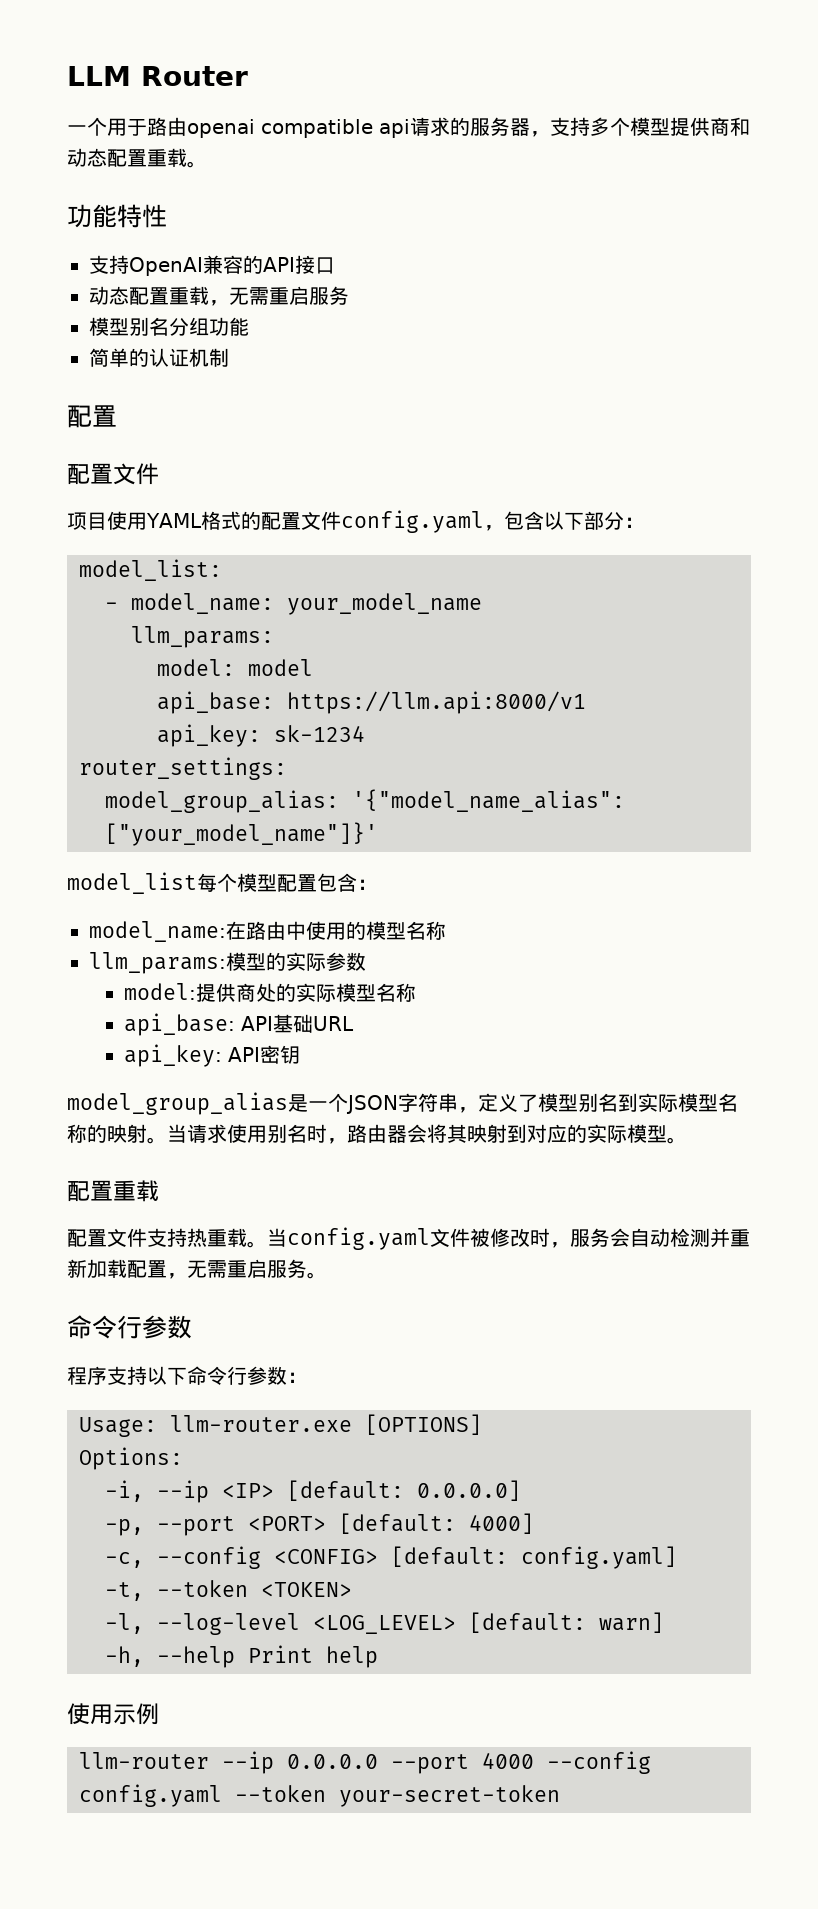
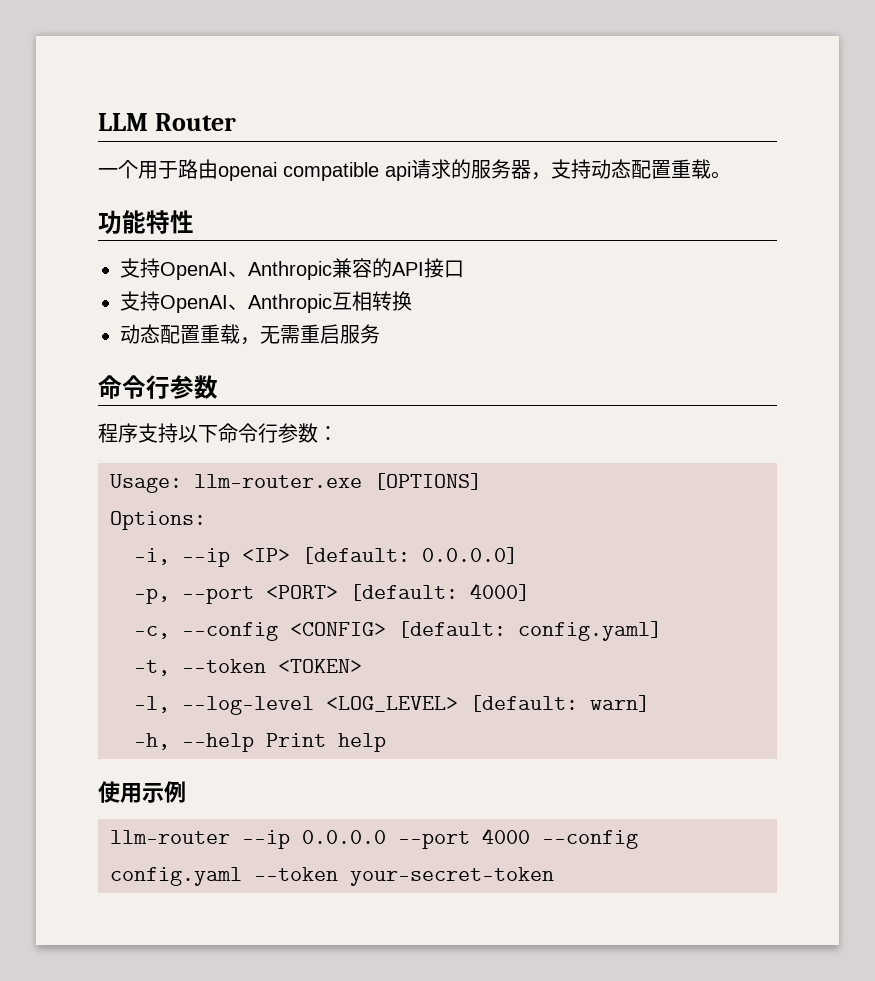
[590,117,750,136] 多个模型提供商和 -> (591, 169) none
(203, 266) none -> [228,261,332,280] 、Anthropic
(335, 265) none -> [120,291,412,313] // 支持OpenAI、Anthropic互相转换
[89,317,249,336] [89,348,229,367] [67,405,117,428] [67,463,159,485] [67,510,644,533] [79,559,222,581] [105,593,482,615] [131,626,274,648] [157,659,313,676] [157,691,586,714] [157,724,365,747] [79,757,287,780] [105,789,625,813] [105,822,378,846] [67,872,377,894] [89,921,446,942] [89,952,366,974] [124,983,417,1002] [124,1013,355,1036] [124,1044,301,1067] [67,1092,738,1115] [67,1124,687,1144] [67,1180,159,1202] [67,1227,750,1250] [67,1259,327,1279] // 模型别名分组功能 // 简单的认证机制 // 配置 // 配置文件 // 项目使用YAML格式的配置文件config.yaml，包含以下部分： // model_list: // - model_name: your_model_name // llm_params: // model: model // api_base: https://llm.api:8000/v1 // api_key: sk-1234 // router_settings: // model_group_alias: '{"model_name_alias": ["your_model_name"]}' // model_list每个模型配置包含： // model_name:在路由中使用的模型名称 // llm_params:模型的实际参数 // model:提供商处的实际模型名称 // api_base: API基础URL // api_key: API密钥 // model_group_alias是一个JSON字符串，定义了模型别名到实际模型名称的映射。当请求使用别名时，路由器会将其映射到对应的实际模型。 // 配置重载 // 配置文件支持热重载。当config.yaml文件被修改时，服务会自动检测并重新加载配置，无需重启服务。 -> (380, 334) none

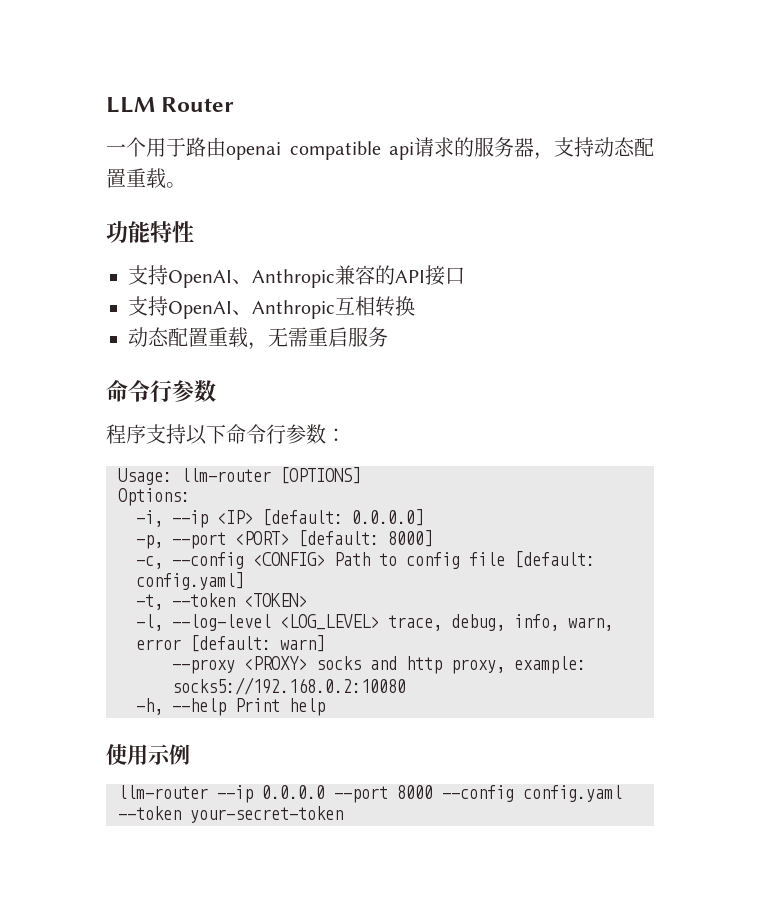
[194,474,362,488] llm-router.exe -> [181,468,271,482] llm-router
[470,583,530,601] 4000] -> [388,530,433,547] 8000]
(386, 629) none -> [334,552,505,569] Path to config file
[470,695,650,712] [default: warn] -> [388,614,613,631] [136,635,325,652] [172,656,586,674] [172,677,406,695] trace, debug, info, warn, error [default: warn] // --proxy <PROXY> socks and http proxy, example: socks5://192.168.0.2:10080
[482,828,530,844] 4000 -> [397,785,433,799] 8000

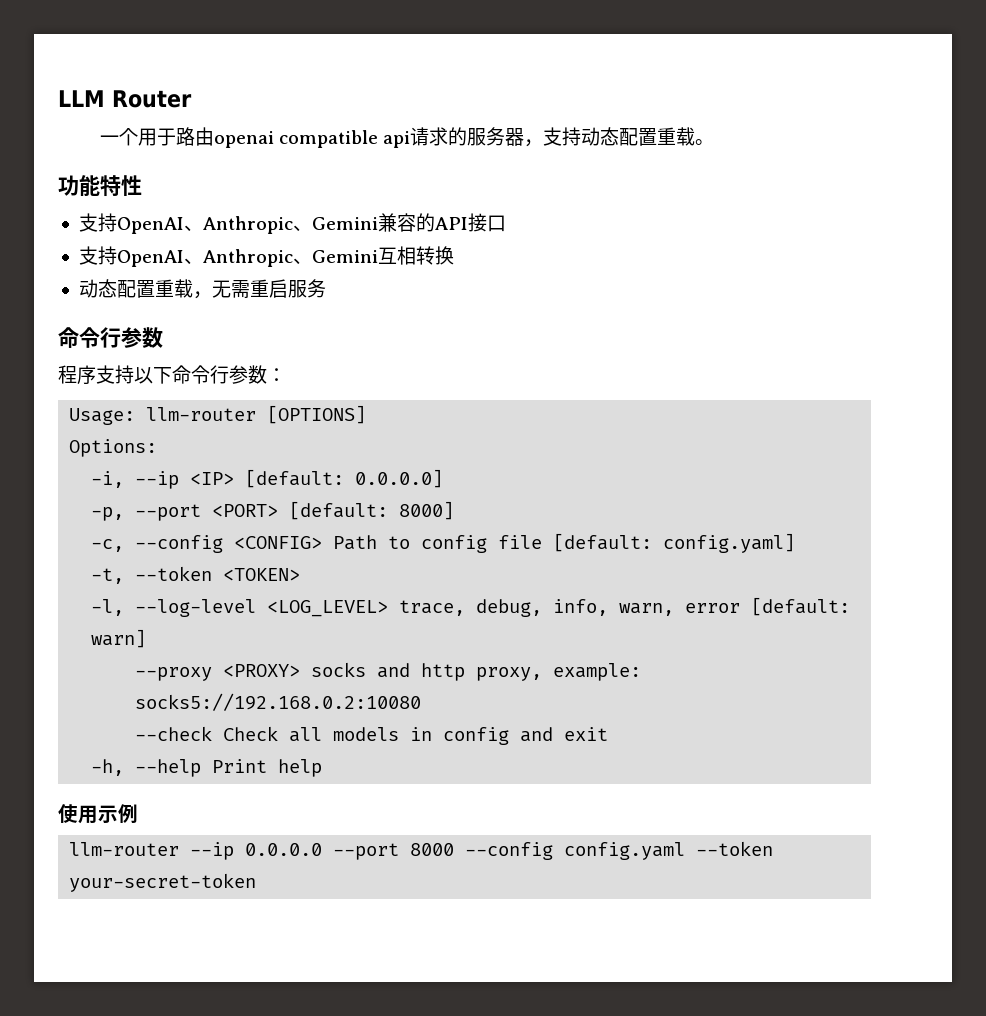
(335, 278) none -> [292,217,378,231] 、Gemini
(335, 309) none -> [292,250,378,264] 、Gemini
(406, 686) none -> [135,726,609,745] // --check Check all models in config and exit

